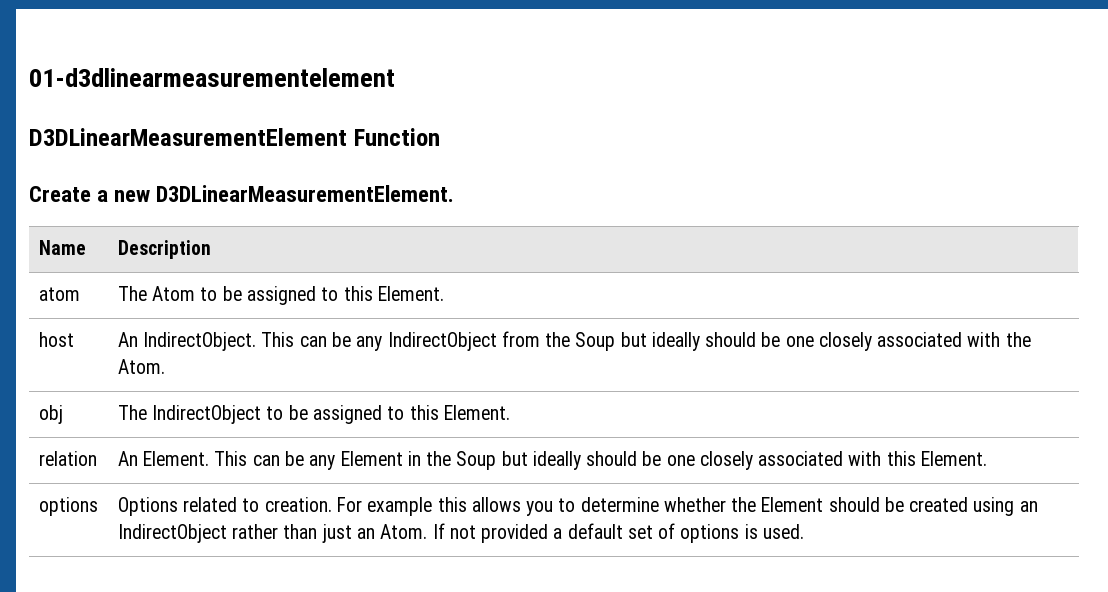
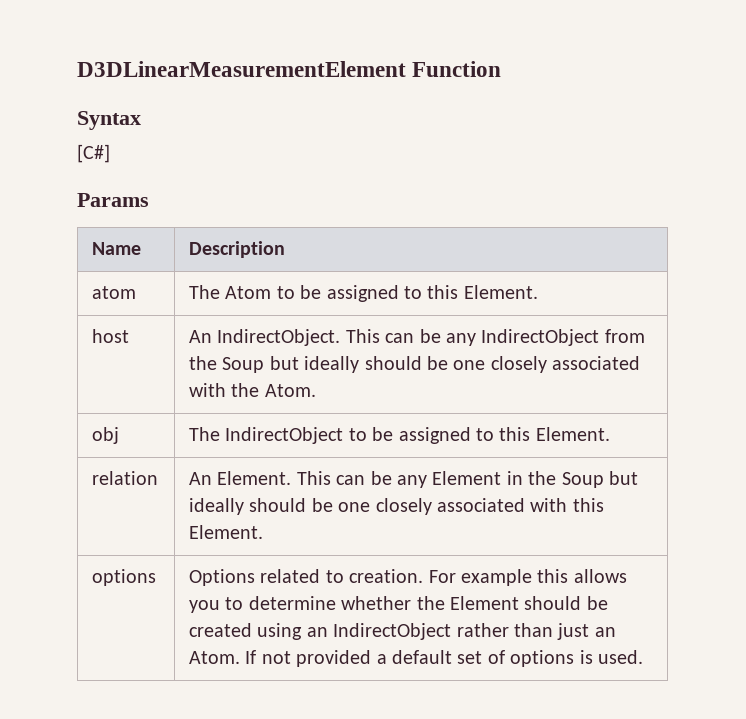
[29,68,395,87] 01-d3dlinearmeasurementelement // -> (77, 69) none
[29,185,455,202] Create a new D3DLinearMeasurementElement. -> [77,111,141,130] [77,144,110,163] [77,193,149,207] Syntax // [C#] // Params

